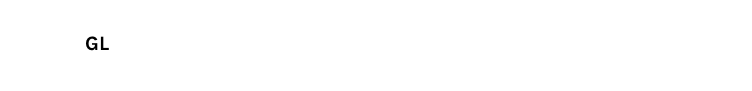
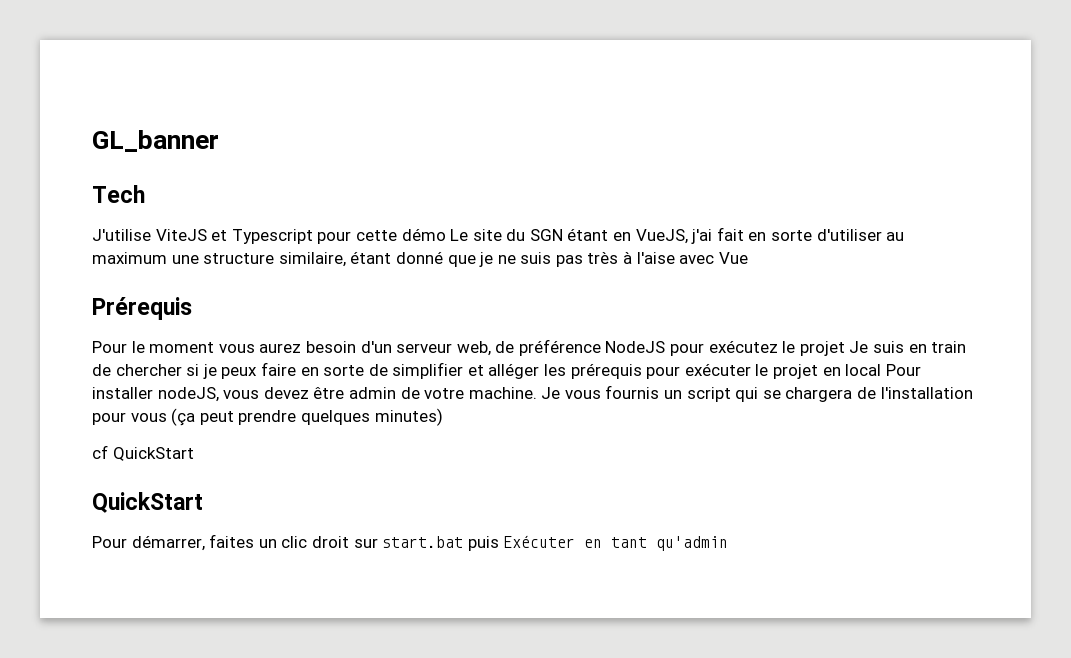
[85,36,109,51] GL -> [92,130,219,152] [92,185,145,203] [92,227,905,244] [92,251,748,267] [92,297,192,320] [92,339,967,356] [92,362,921,379] [92,385,973,402] [92,408,443,426] [92,445,194,461] [92,492,203,513] [92,534,729,551] GL_banner // Tech // J'utilise ViteJS et Typescript pour cette démo Le site du SGN étant en VueJS, j'ai fait en sorte d'utiliser au maximum une structure similaire, étant donné que je ne suis pas très à l'aise avec Vue // Prérequis // Pour le moment vous aurez besoin d'un serveur web, de préférence NodeJS pour exécutez le projet Je suis en train de chercher si je peux faire en sorte de simplifier et alléger les prérequis pour exécuter le projet en local Pour installer nodeJS, vous devez être admin de votre machine. Je vous fournis un script qui se chargera de l'installation pour vous (ça peut prendre quelques minutes) // cf QuickStart // QuickStart // Pour démarrer, faites un clic droit sur start.bat puis Exécuter en tant qu'admin

